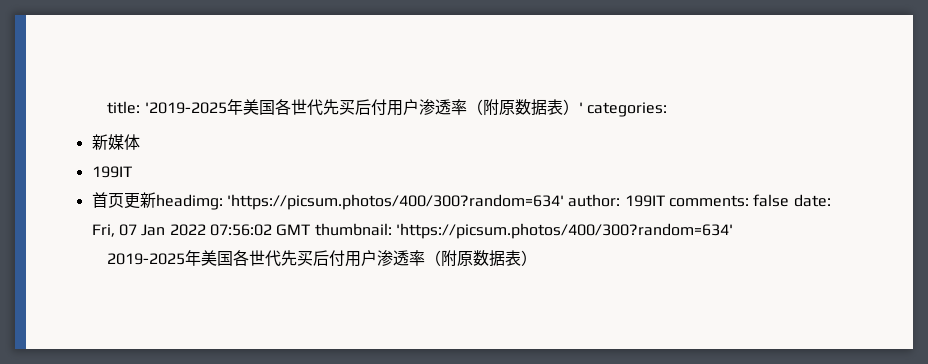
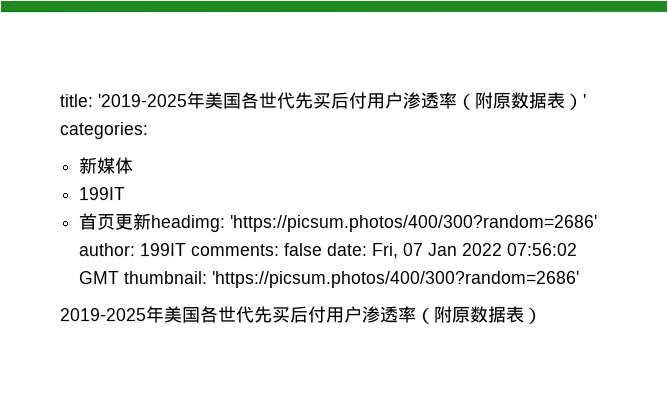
[226,194,564,210] 'https://picsum.photos/400/300?random=634' -> [230,214,599,233] 'https://picsum.photos/400/300?random=2686'
[395,223,733,239] 'https://picsum.photos/400/300?random=634' -> [212,270,581,289] 'https://picsum.photos/400/300?random=2686'

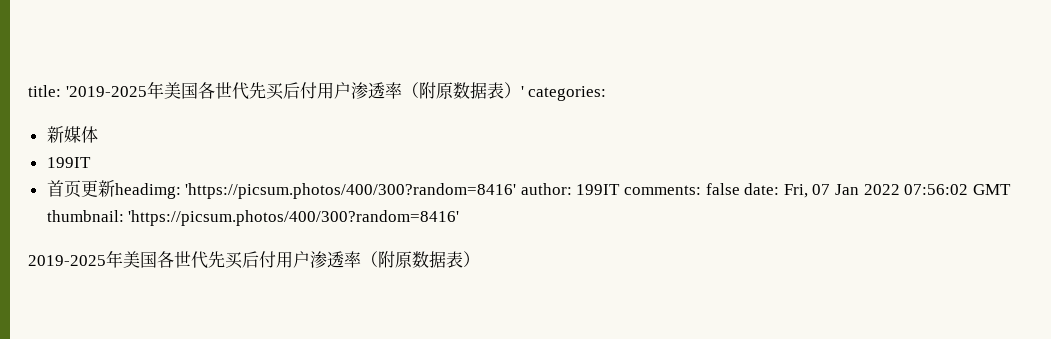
[230,214,599,233] 'https://picsum.photos/400/300?random=2686' -> [185,183,517,199] 'https://picsum.photos/400/300?random=8416'
[212,270,581,289] 'https://picsum.photos/400/300?random=2686' -> [128,210,460,226] 'https://picsum.photos/400/300?random=8416'

